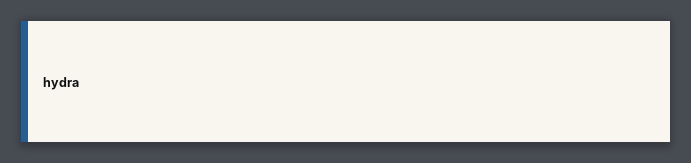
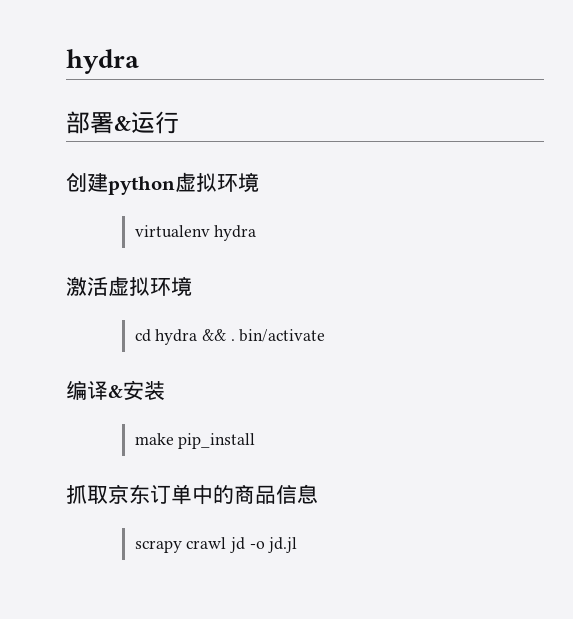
[43,77,79,90] hydra -> [66,49,139,74] [66,111,179,134] [66,172,259,195] [134,225,257,241] [66,276,192,296] [134,329,326,345] [66,380,165,400] [134,433,256,449] [66,484,318,505] [134,537,298,553] hydra // 部署&运行 // 创建python虚拟环境 // virtualenv hydra // 激活虚拟环境 // cd hydra && . bin/activate // 编译&安装 // make pip_install // 抓取京东订单中的商品信息 // scrapy crawl jd -o jd.jl

